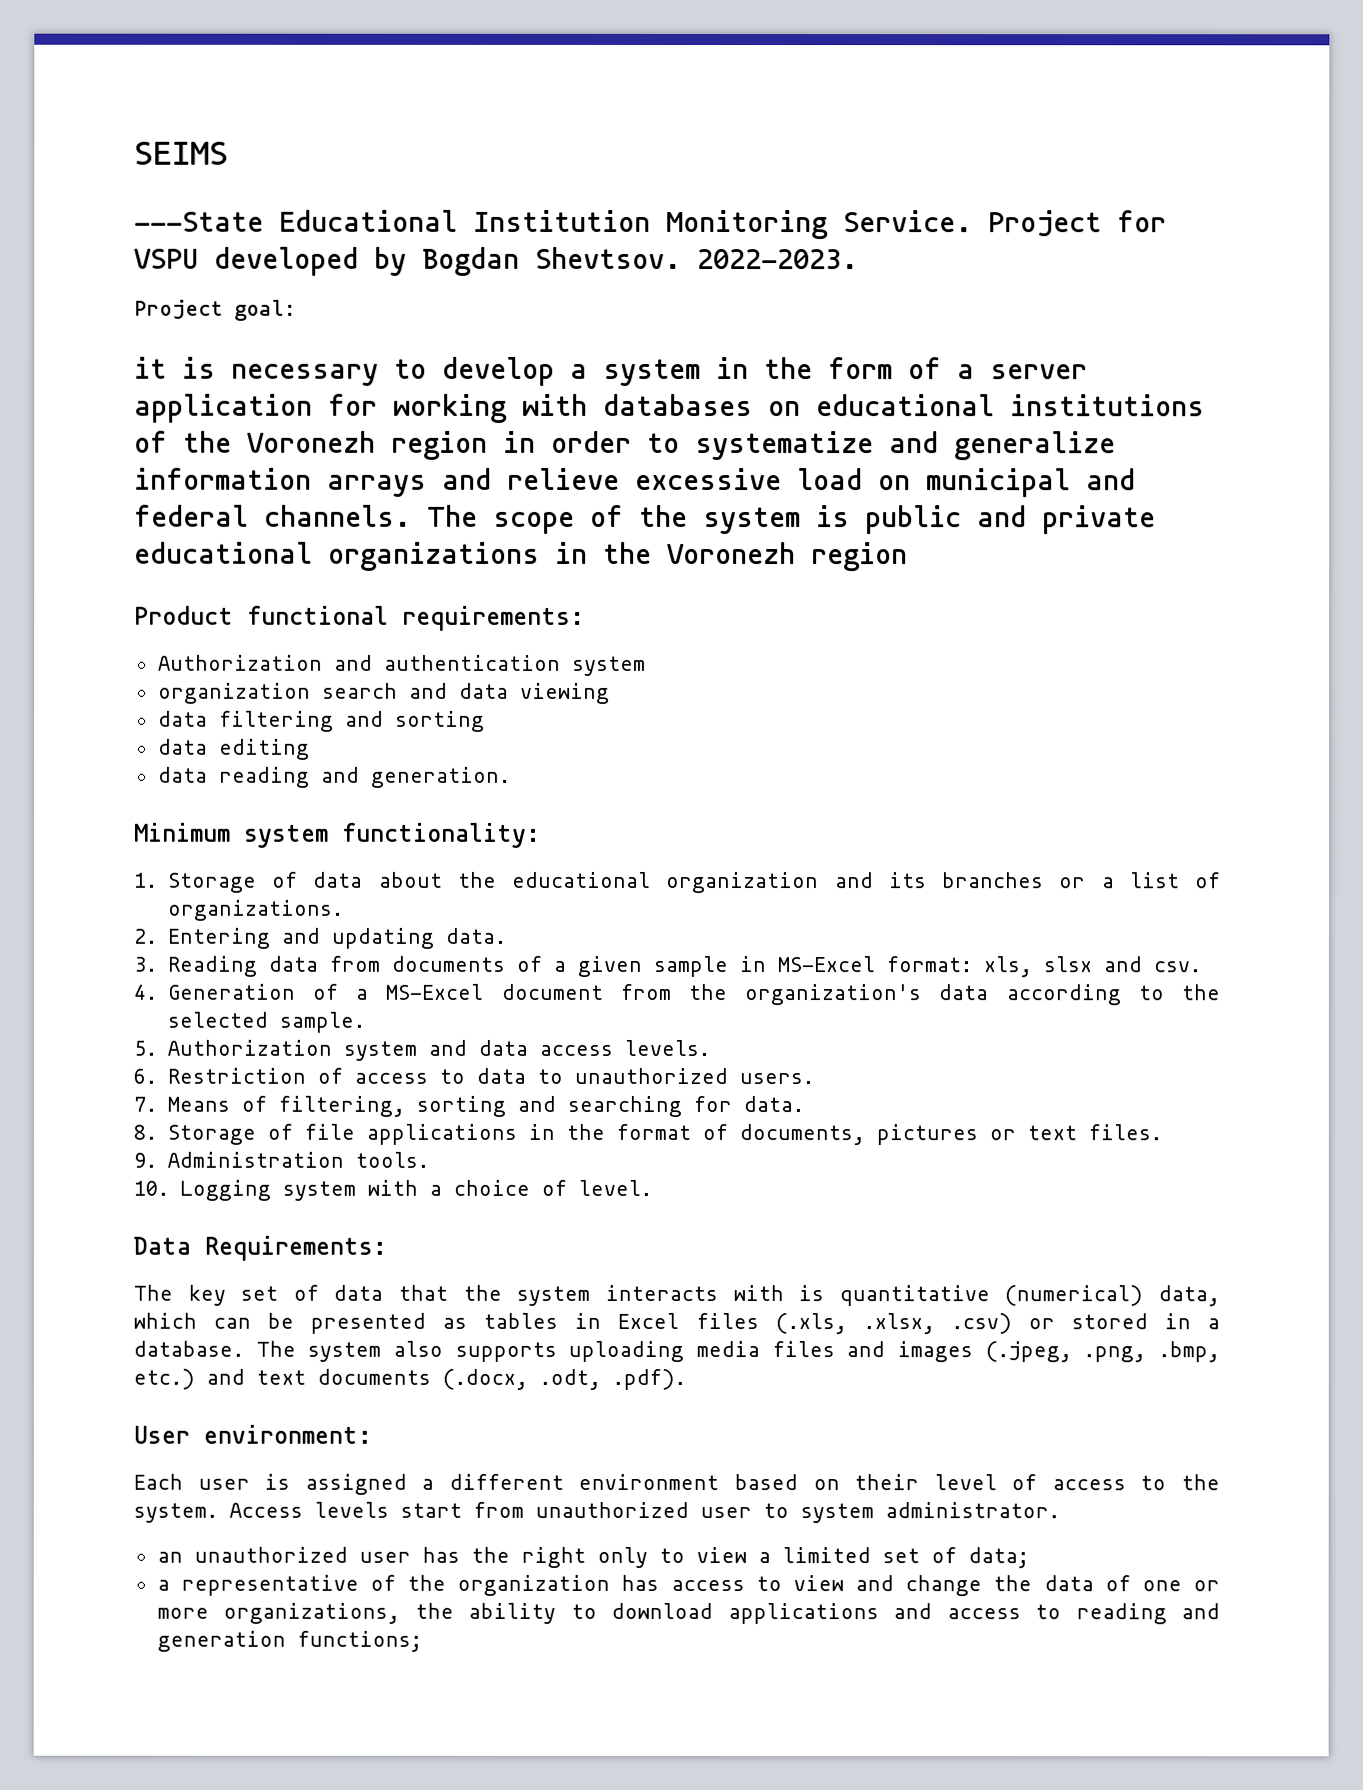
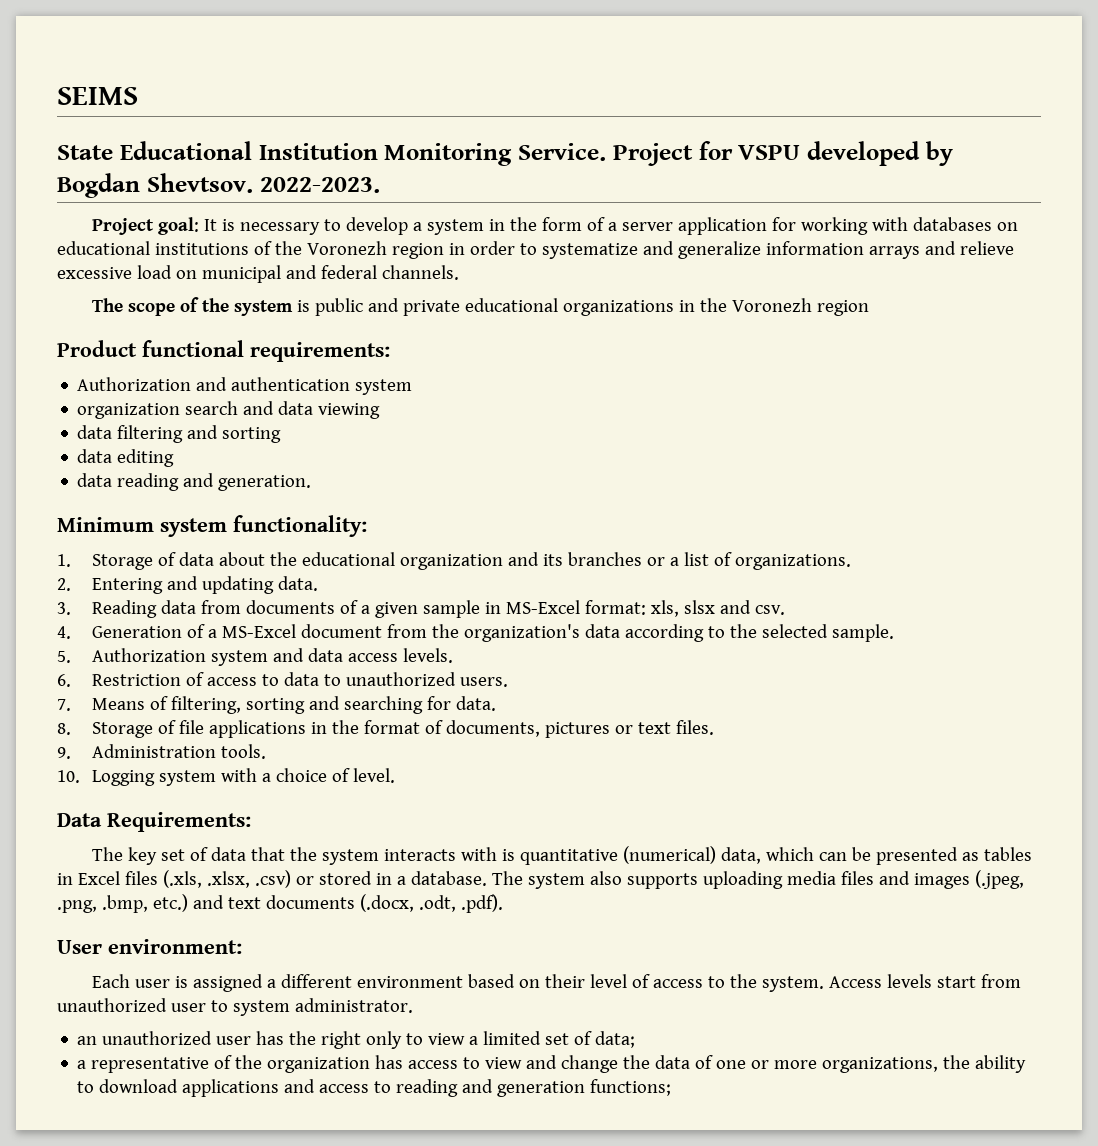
[134,211,264,232] ---State -> [57,145,113,160] State
[134,356,167,379] // it -> [204,219,218,231] It
(412, 515) none -> (459, 272) //

